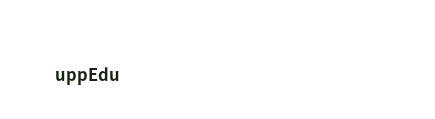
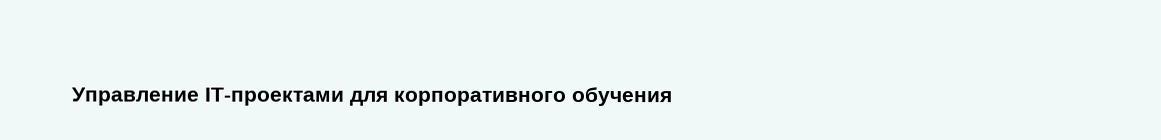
[55,67,120,85] uppEdu -> [71,86,672,107] Управление IT-проектами для корпоративного обучения

